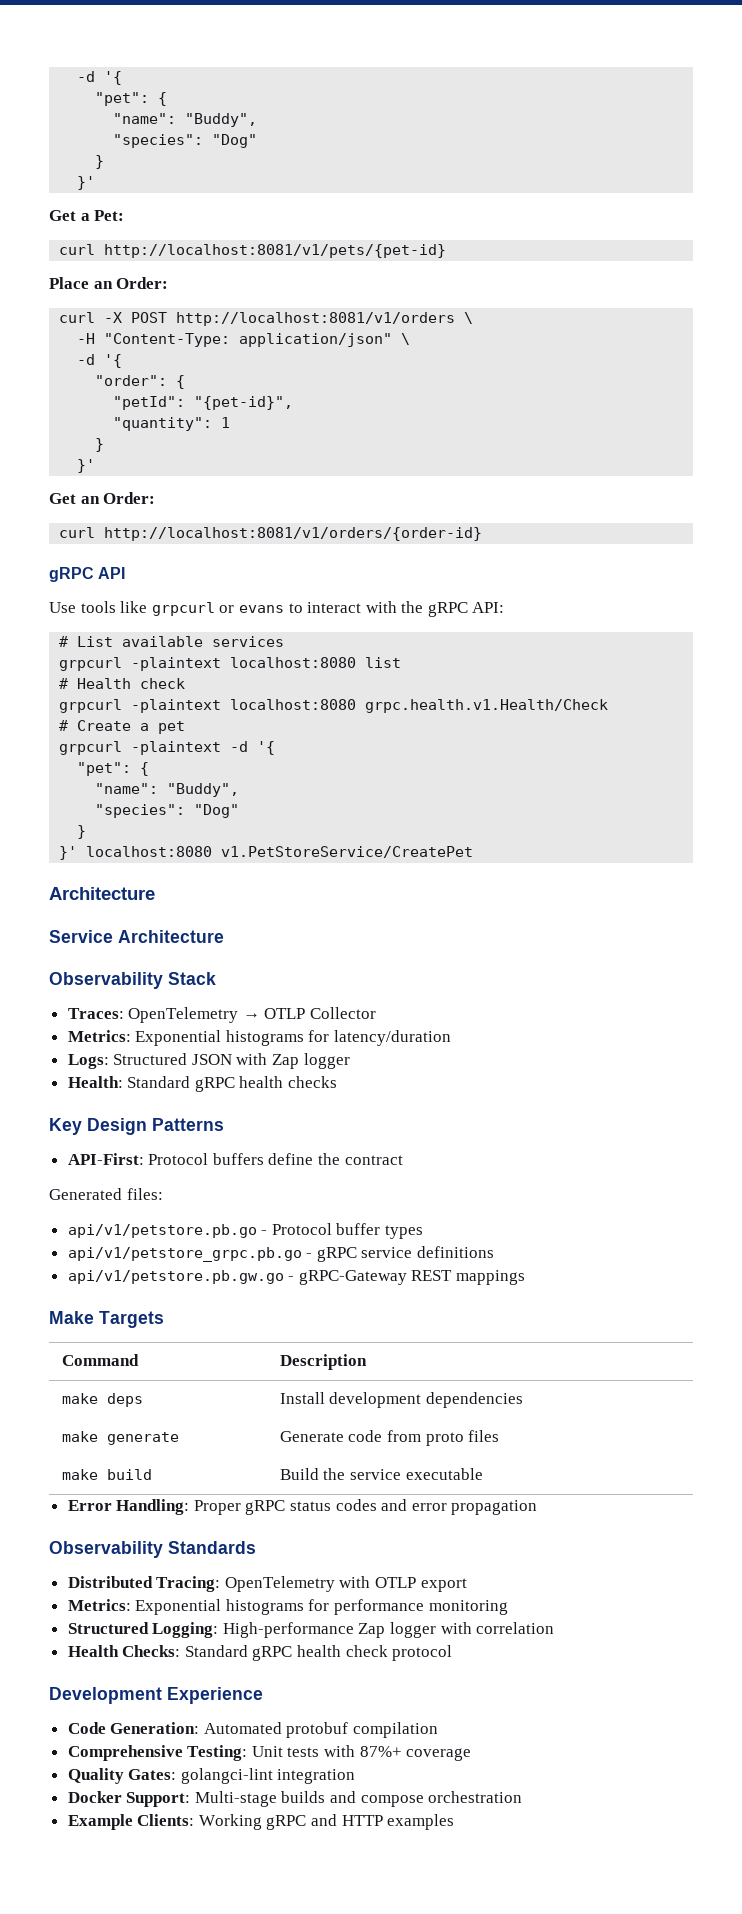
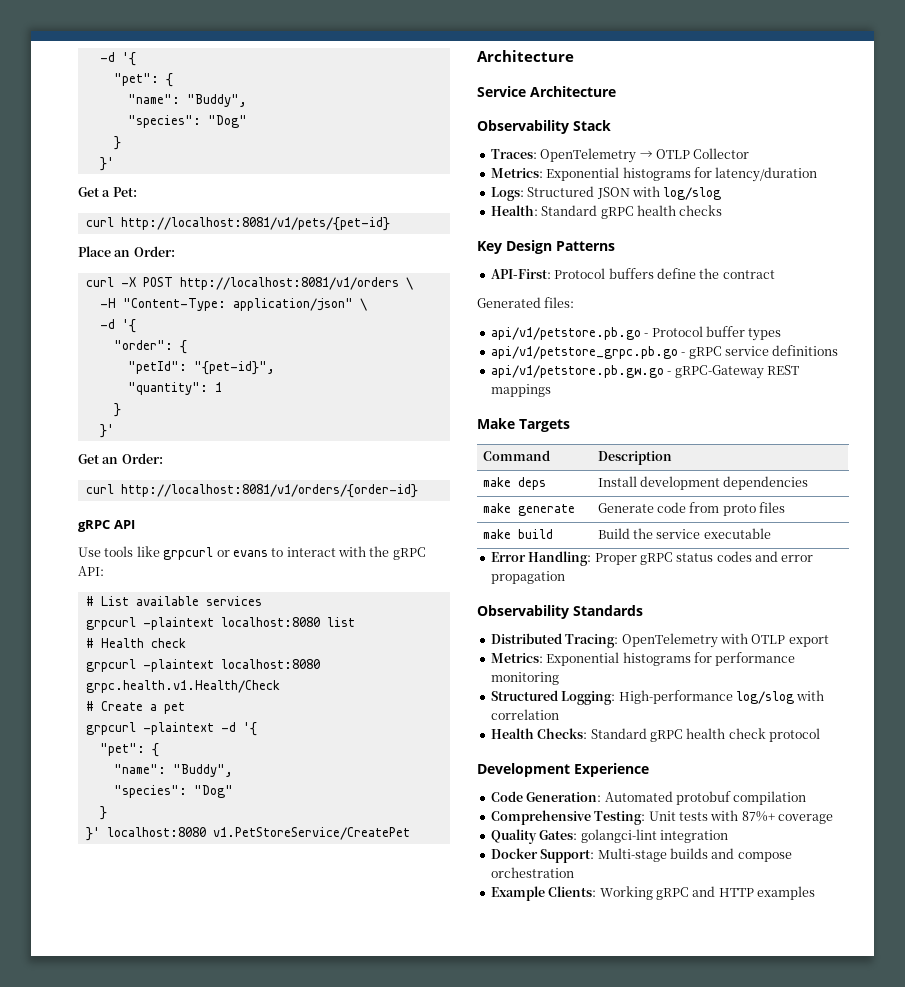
[272,1053,350,1069] Zap logger -> [663,187,722,200] log/slog
[358,1622,437,1638] Zap logger -> [735,691,794,704] log/slog

